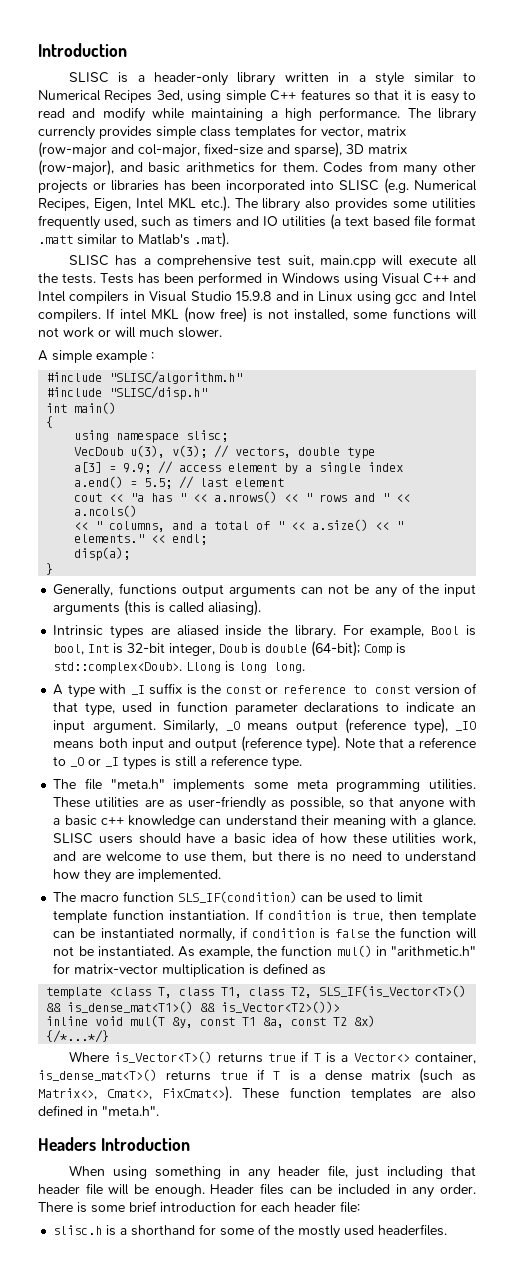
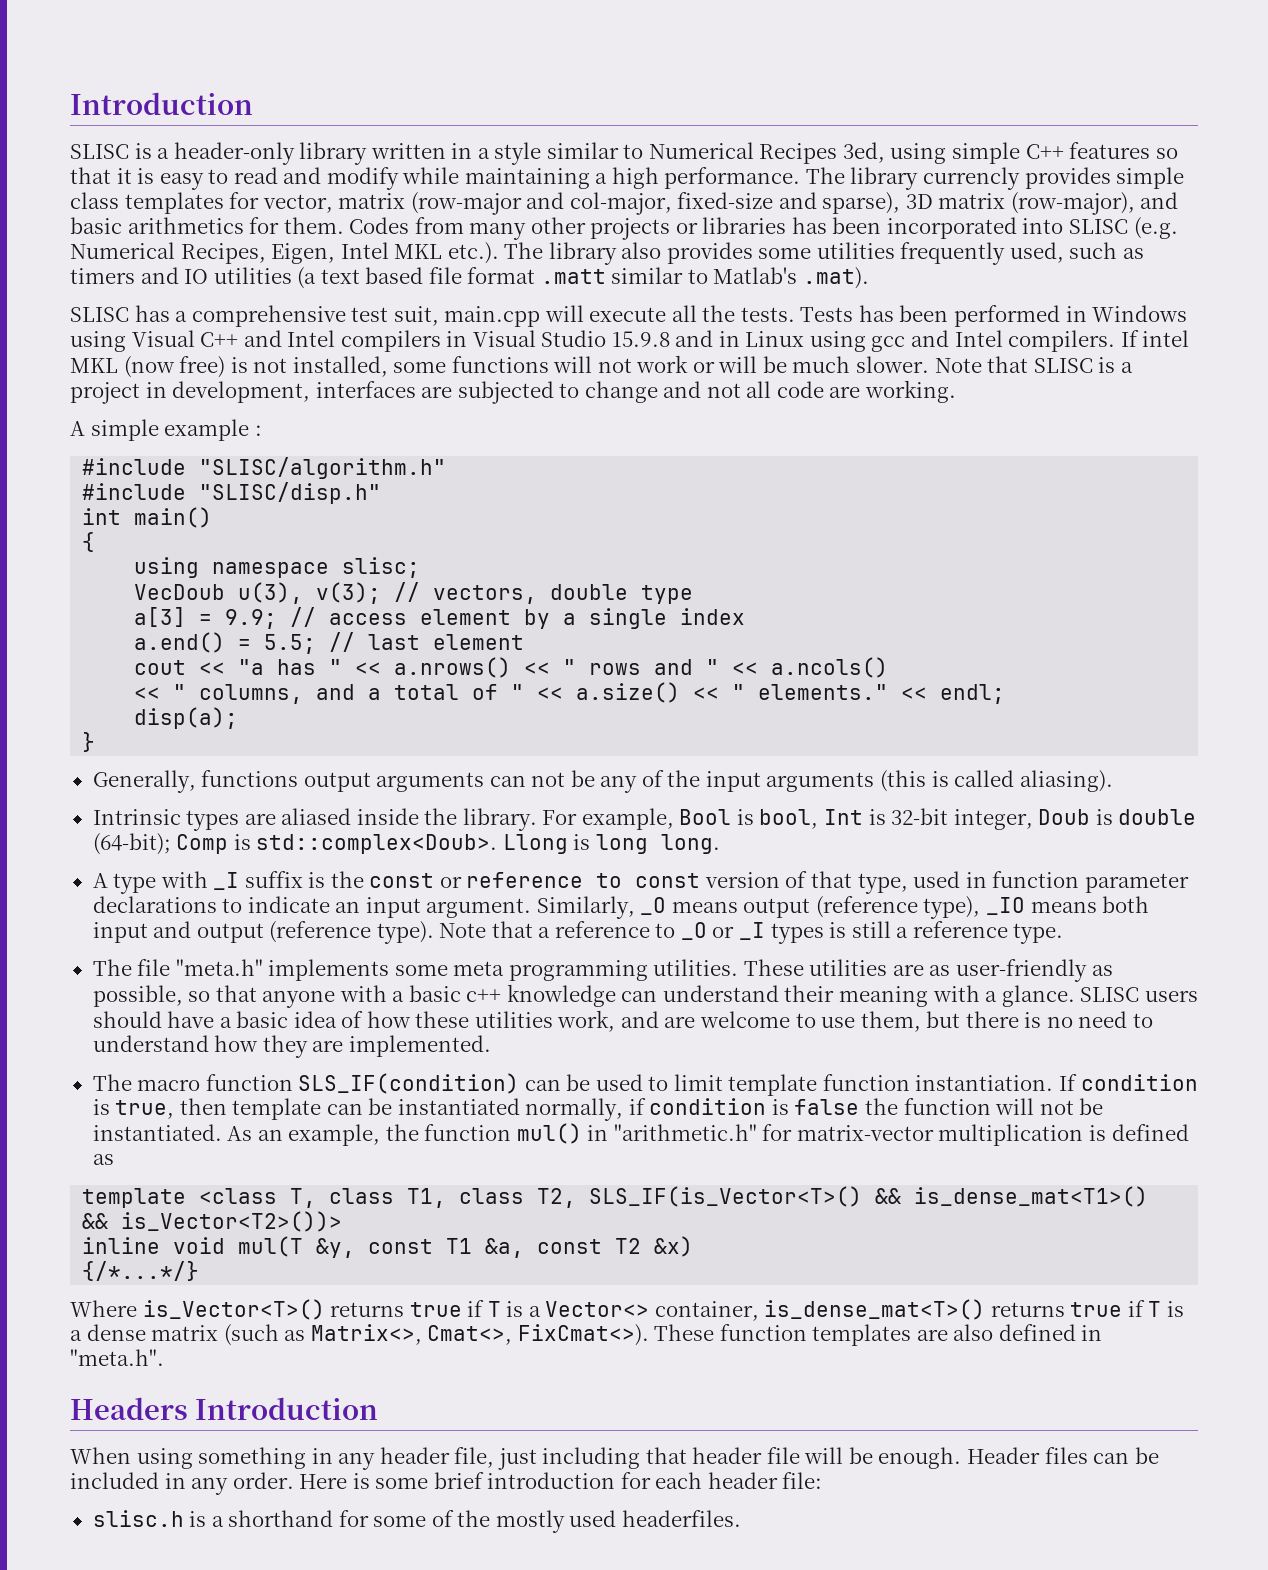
(136, 332) none -> [762,356,787,373] be
(222, 332) none -> [934,356,1133,373] [70,380,956,404] Note that SLISC is a project in development, interfaces are subjected to change and not all code are working.
(195, 951) none -> [257,1129,283,1141] an
[38,1202,73,1212] There -> [299,1474,348,1489] Here

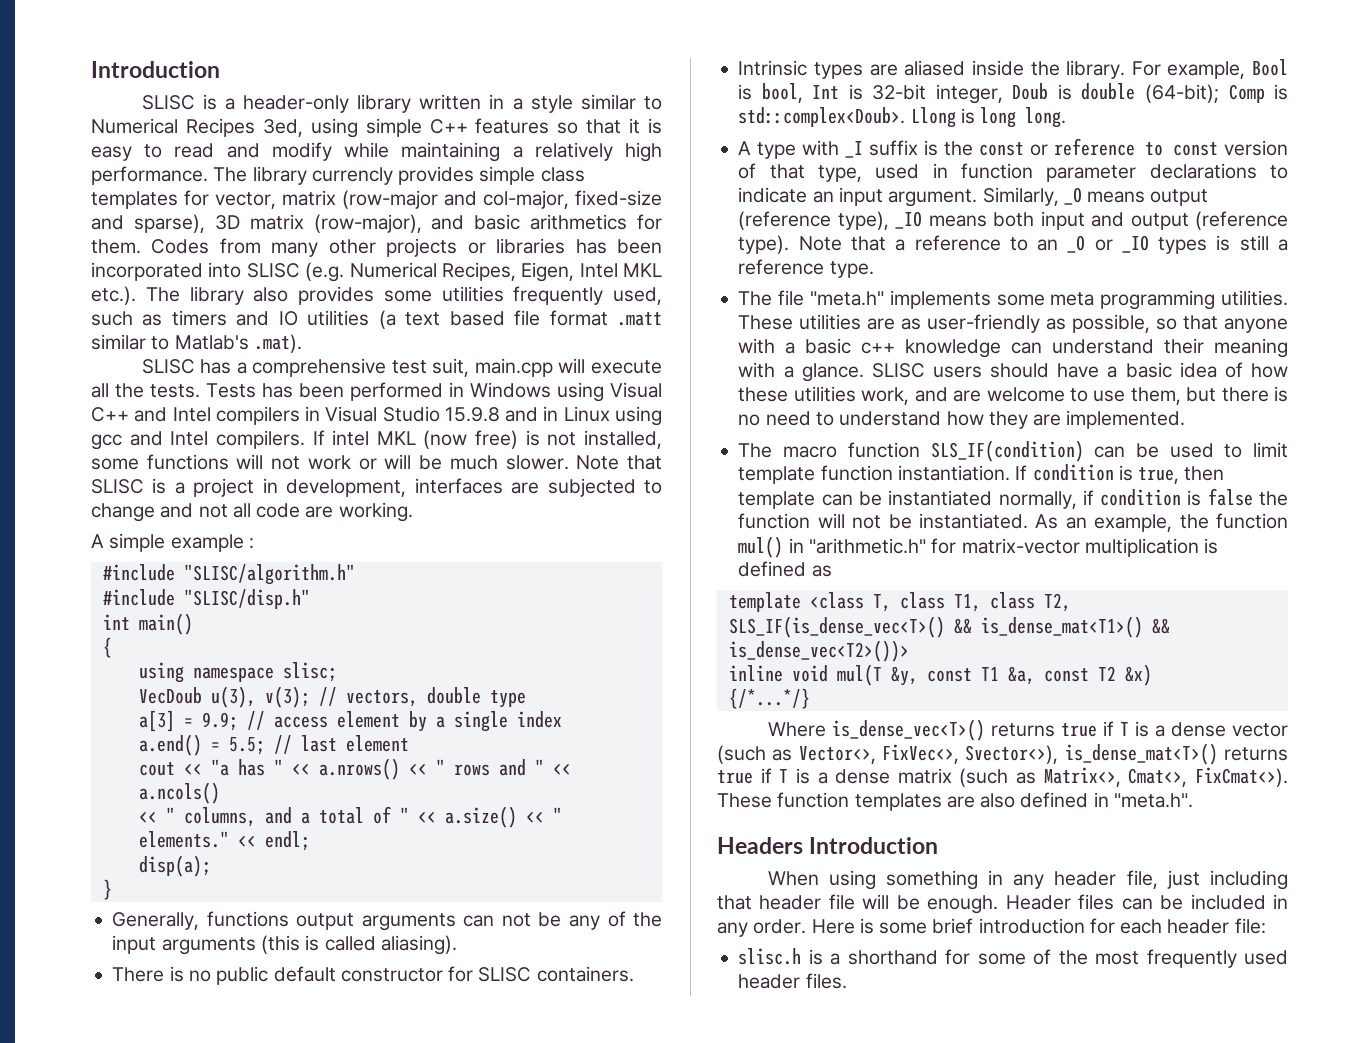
(608, 178) none -> [534,142,613,161] relatively
(1113, 781) none -> [112,966,634,985] // There is no public default constructor for SLISC containers.
(676, 930) none -> [1037,239,1059,251] an
[738,922,765,940] _I -> [1121,235,1149,253] _IO
[589,1186,863,1207] SLS_IF(is_Vector<T>() -> [728,616,945,638] SLS_IF(is_dense_vec<T>()
[121,1211,343,1232] is_Vector<T2>())> -> [728,640,909,662] is_dense_vec<T2>())>
[142,1299,759,1321] is_Vector<T>() returns true if T is a Vector<> container, -> [831,719,1288,741] [717,744,1059,764] is_dense_vec<T>() returns true if T is a dense vector (such as Vector<>, FixVec<>, Svector<>),
[495,1510,741,1533] mostly used headerfiles. -> [1095,949,1288,968] [738,973,847,989] most frequently used header files.

